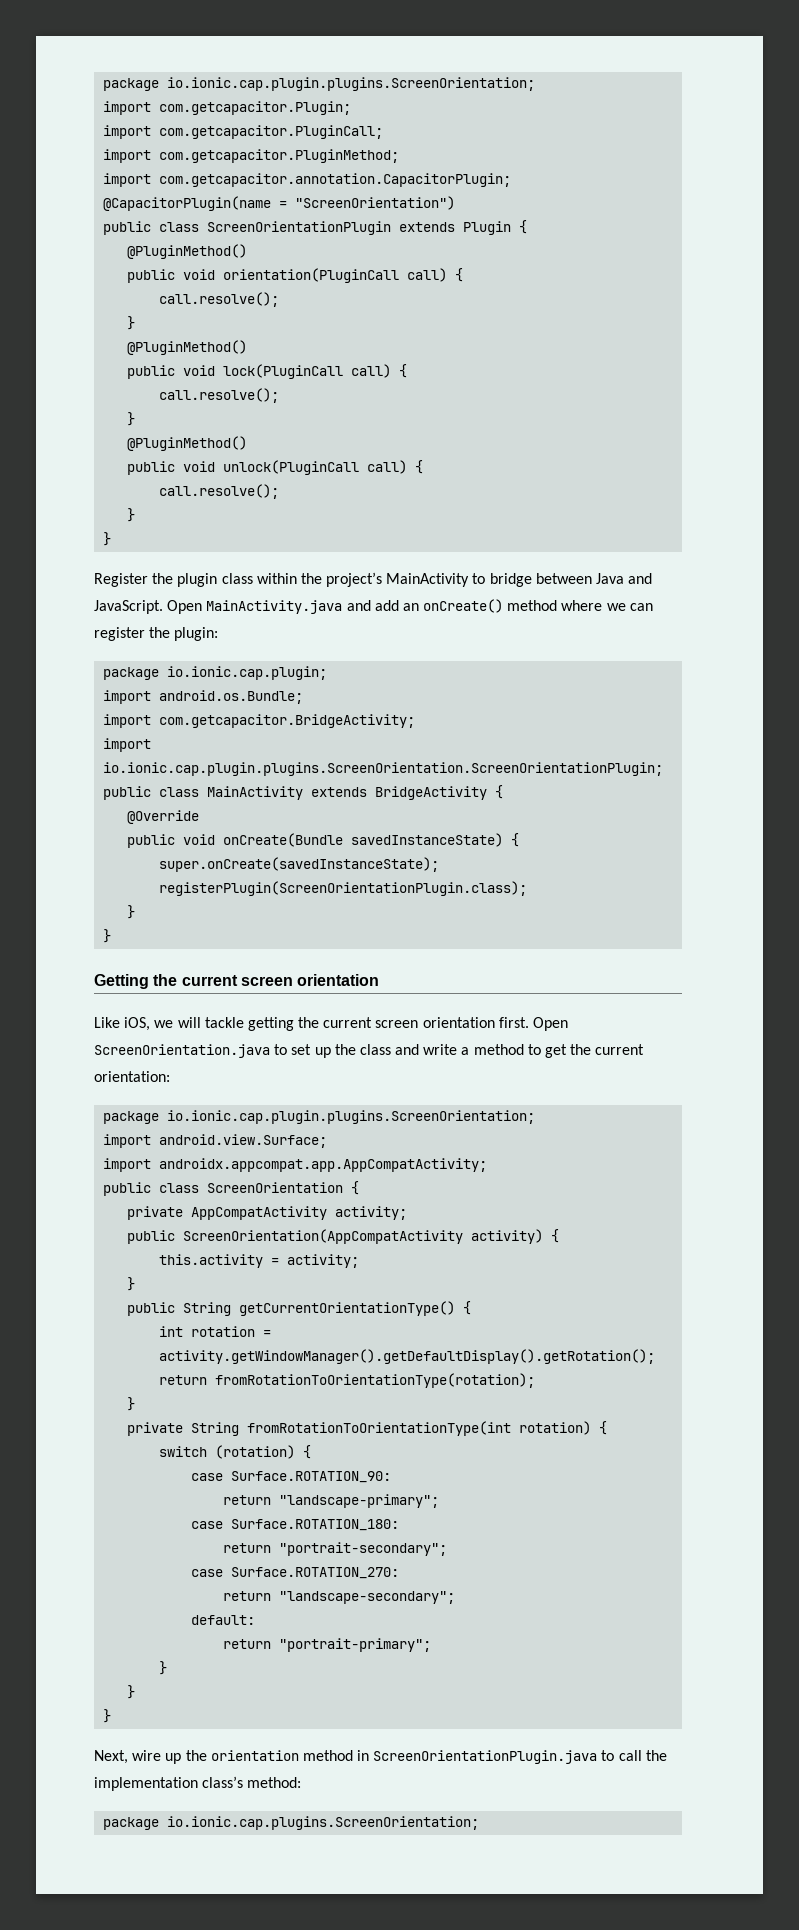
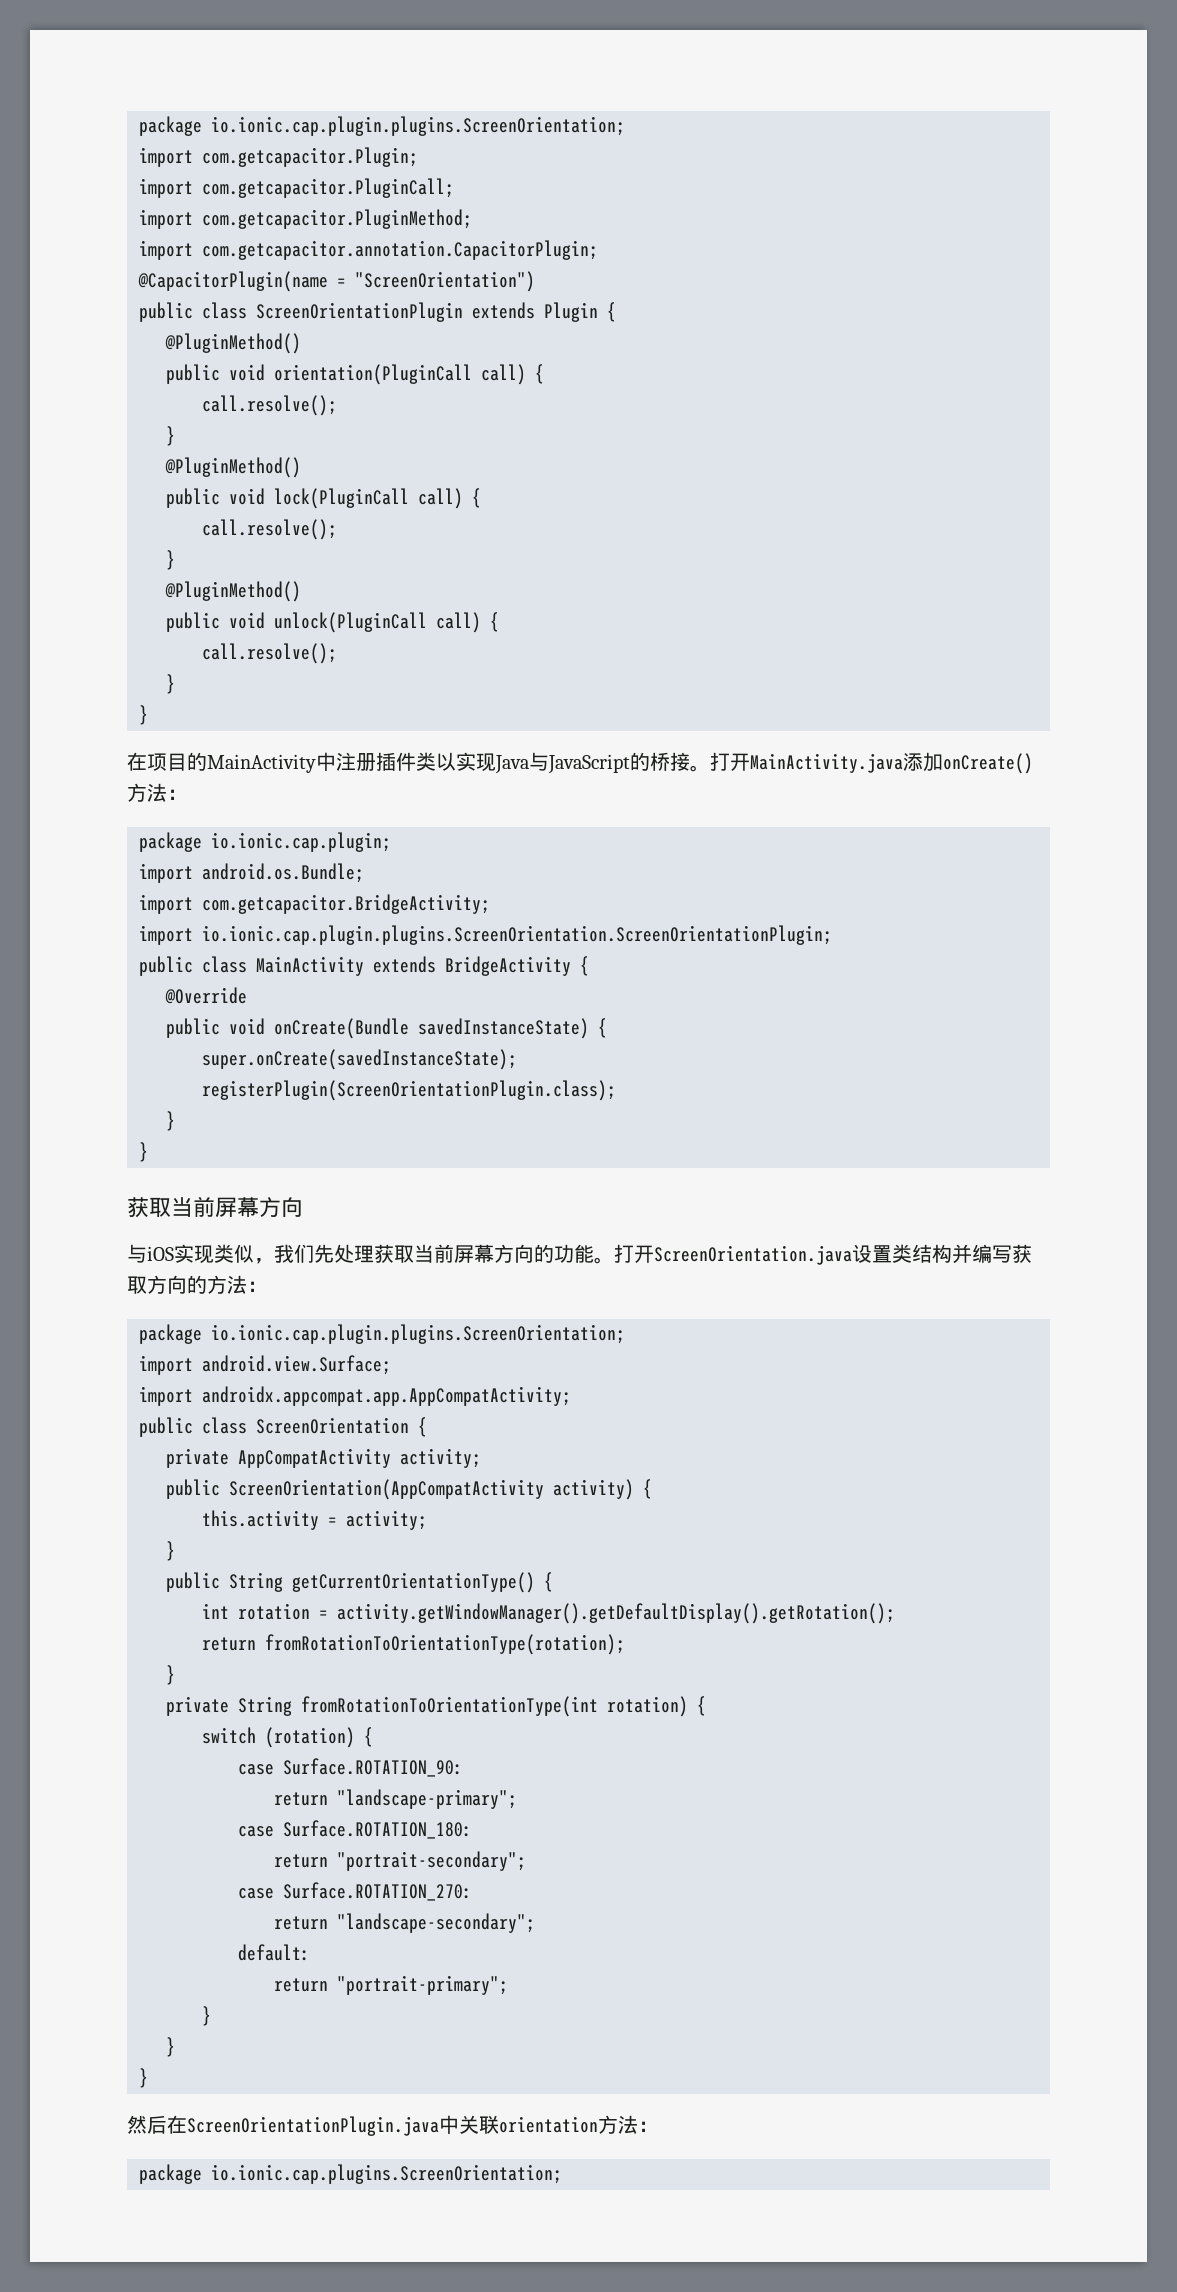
[94,572,653,587] [94,599,653,614] [94,627,219,641] Register the plugin class within the project’s MainActivity to bridge between Java and JavaScript. Open MainActivity.java and add an onCreate() method where we can register the plugin: -> [127,752,1033,774] [127,783,187,802] 在项目的MainActivity中注册插件类以实现Java与JavaScript的桥接。打开MainActivity.java添加onCreate()方法：
[94,974,380,989] [94,1017,569,1031] [94,1044,645,1058] [94,1071,170,1082] Getting the current screen orientation // Like iOS, we will tackle getting the current screen orientation first. Open ScreenOrientation.java to set up the class and write a method to get the current orientation: -> [127,1196,303,1218] [127,1244,1032,1265] [127,1275,267,1294] 获取当前屏幕方向 // 与iOS实现类似，我们先处理获取当前屏幕方向的功能。打开ScreenOrientation.java设置类结构并编写获取方向的方法：
[94,1750,667,1764] [94,1776,302,1791] Next, wire up the orientation method in ScreenOrientationPlugin.java to call the implementation class’s method: -> [127,2115,658,2136] 然后在ScreenOrientationPlugin.java中关联orientation方法：

